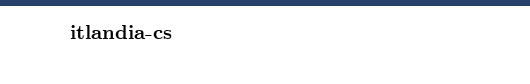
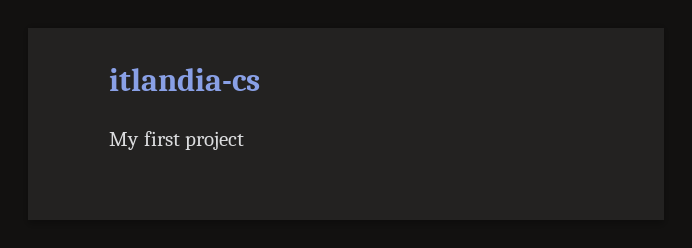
(172, 32) none -> [109,131,245,150] // My first project

